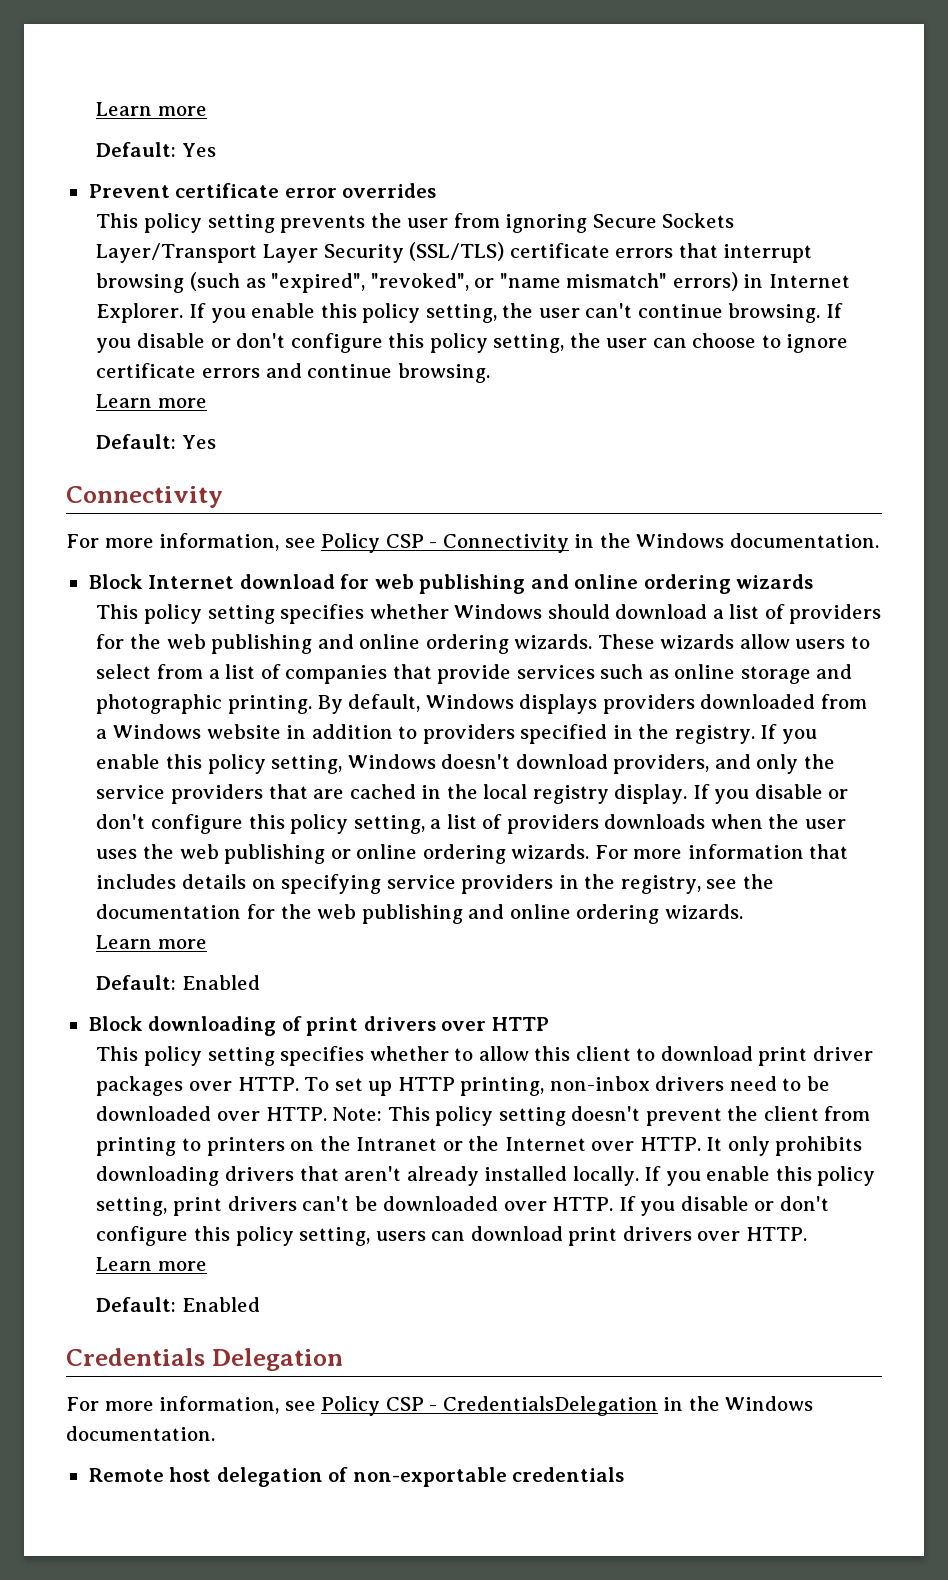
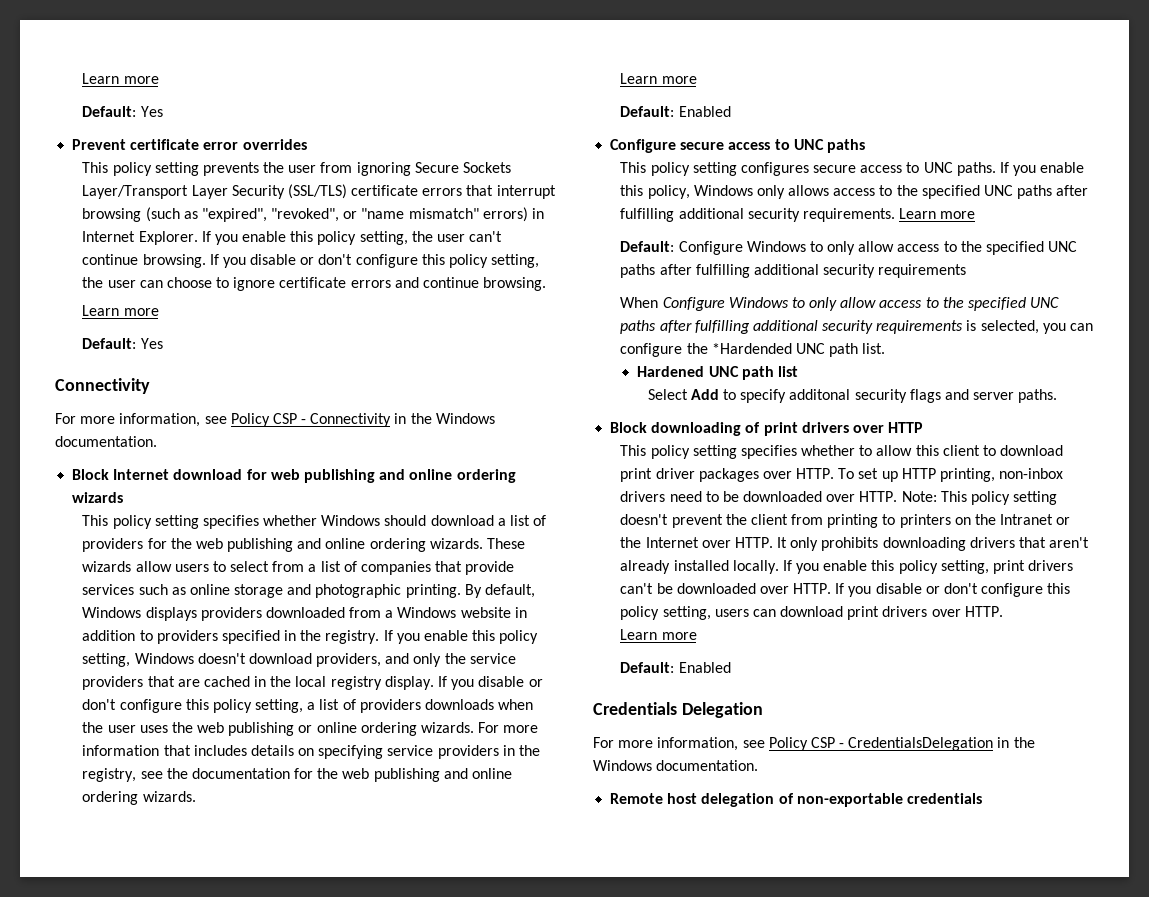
(260, 982) none -> [610,139,865,153] [620,162,1085,176] [620,185,1089,199] [620,208,976,222] [620,241,1078,255] [620,264,967,278] [620,297,1060,311] [620,320,1093,334] [620,343,886,357] [637,366,798,380] [647,389,1058,403] // Configure secure access to UNC paths // This policy setting configures secure access to UNC paths. If you enable this policy, Windows only allows access to the specified UNC paths after fulfilling additional security requirements. Learn more // Default: Configure Windows to only allow access to the specified UNC paths after fulfilling additional security requirements // When Configure Windows to only allow access to the specified UNC paths after fulfilling additional security requirements is selected, you can configure the *Hardended UNC path list. // Hardened UNC path list // Select Add to specify additonal security flags and server paths.

